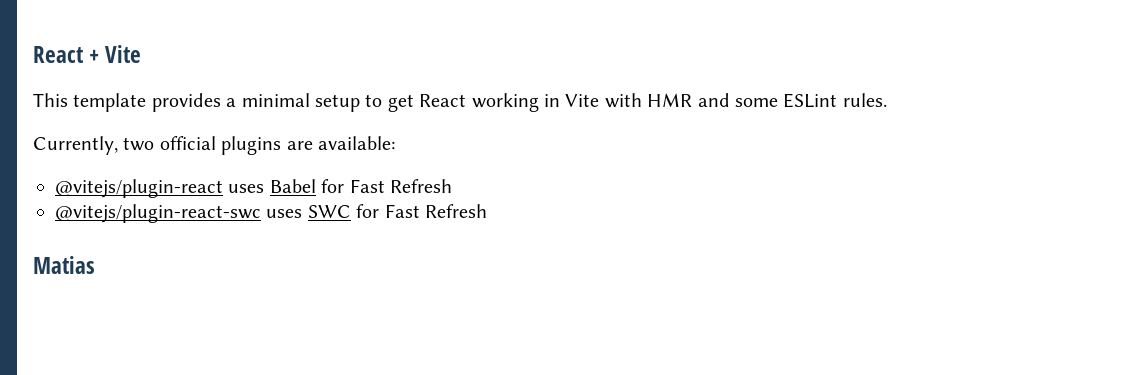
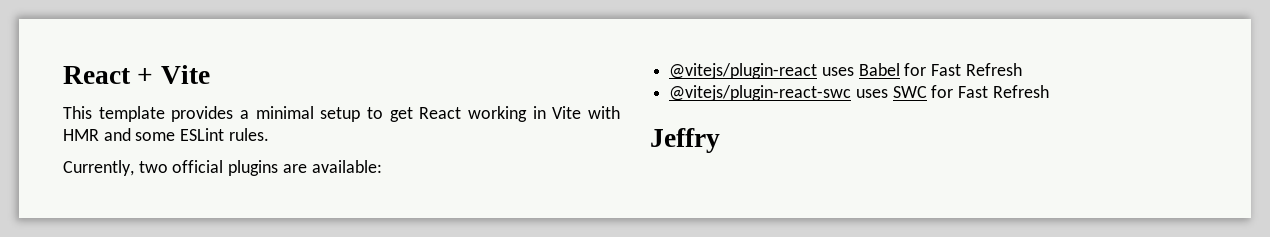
[33,256,95,274] Matias -> [650,128,720,153] Jeffry

